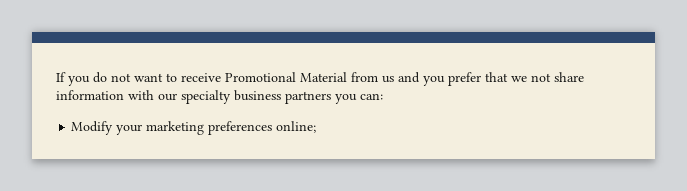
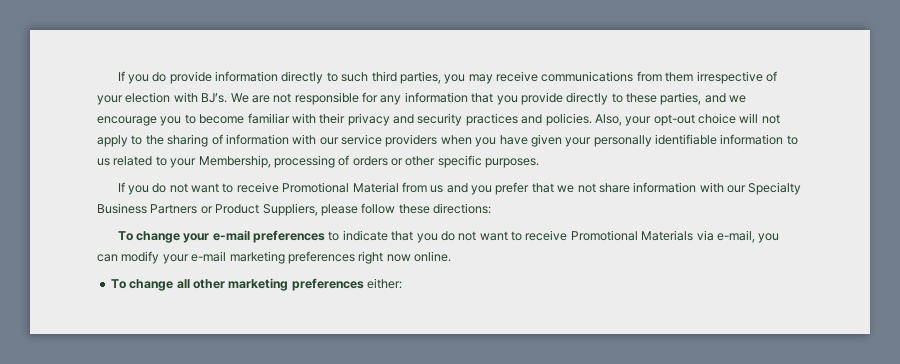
[56,72,107,86] If you do -> [117,71,777,84] [97,92,747,105] [97,113,780,126] [97,134,798,147] [97,155,540,168] [117,182,167,195] If you do provide information directly to such third parties, you may receive communications from them irrespective of your election with BJ’s. We are not responsible for any information that you provide directly to these parties, and we encourage you to become familiar with their privacy and security practices and policies. Also, your opt-out choice will not apply to the sharing of information with our service providers when you have given your personally identifiable information to us related to your Membership, processing of orders or other specific purposes. // If you do
[181,90,383,104] [71,121,317,135] specialty business partners you can: // Modify your marketing preferences online; -> [748,182,802,195] [97,203,491,216] [117,230,780,243] [97,251,451,264] [110,278,402,291] Specialty Business Partners or Product Suppliers, please follow these directions: // To change your e-mail preferences to indicate that you do not want to receive Promotional Materials via e-mail, you can modify your e-mail marketing preferences right now online. // To change all other marketing preferences either:

